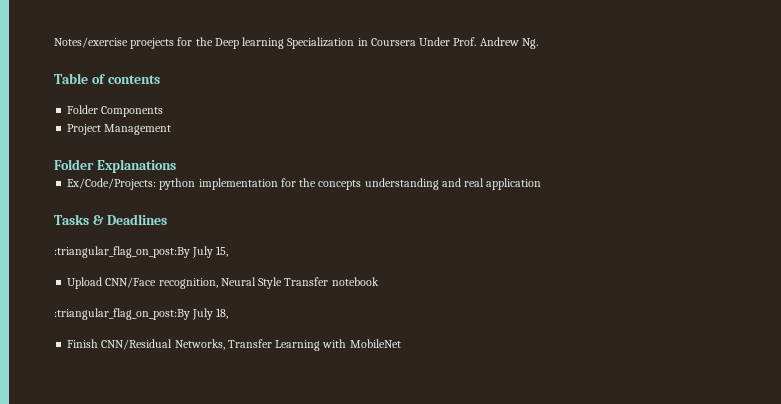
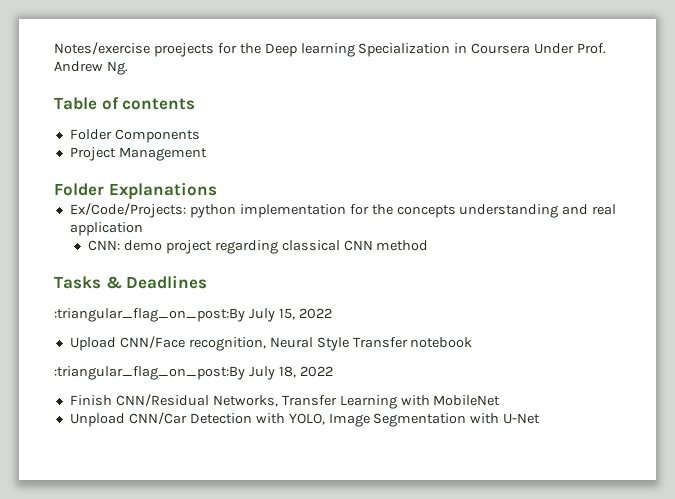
(542, 184) none -> [87,240,429,254] // CNN: demo project regarding classical CNN method
(229, 251) none -> [298,308,332,319] 2022
(229, 313) none -> [299,366,333,377] 2022
(401, 343) none -> [69,412,541,427] // Unpload CNN/Car Detection with YOLO, Image Segmentation with U-Net

